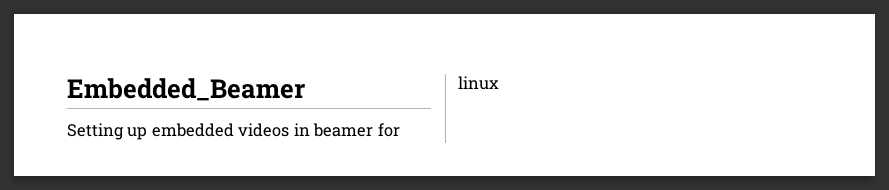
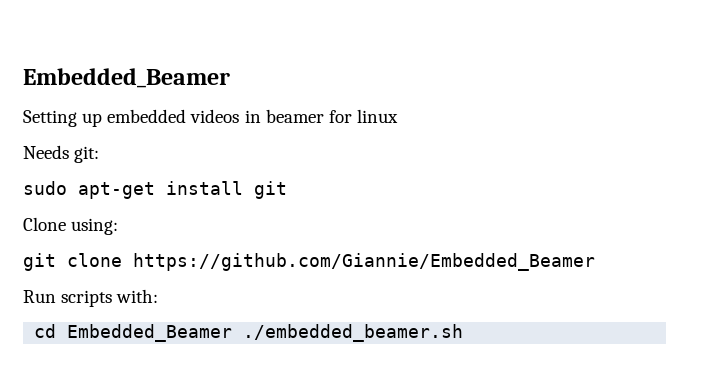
(499, 83) none -> [23,145,100,163] [23,181,287,199] [23,217,119,235] [23,253,595,271] [23,289,159,307] [34,324,464,342] // Needs git: // sudo apt-get install git // Clone using: // git clone https://github.com/Giannie/Embedded_Beamer // Run scripts with: // cd Embedded_Beamer ./embedded_beamer.sh

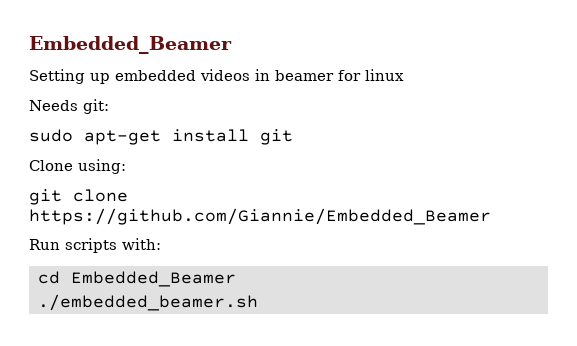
(233, 333) none -> (236, 279) //

